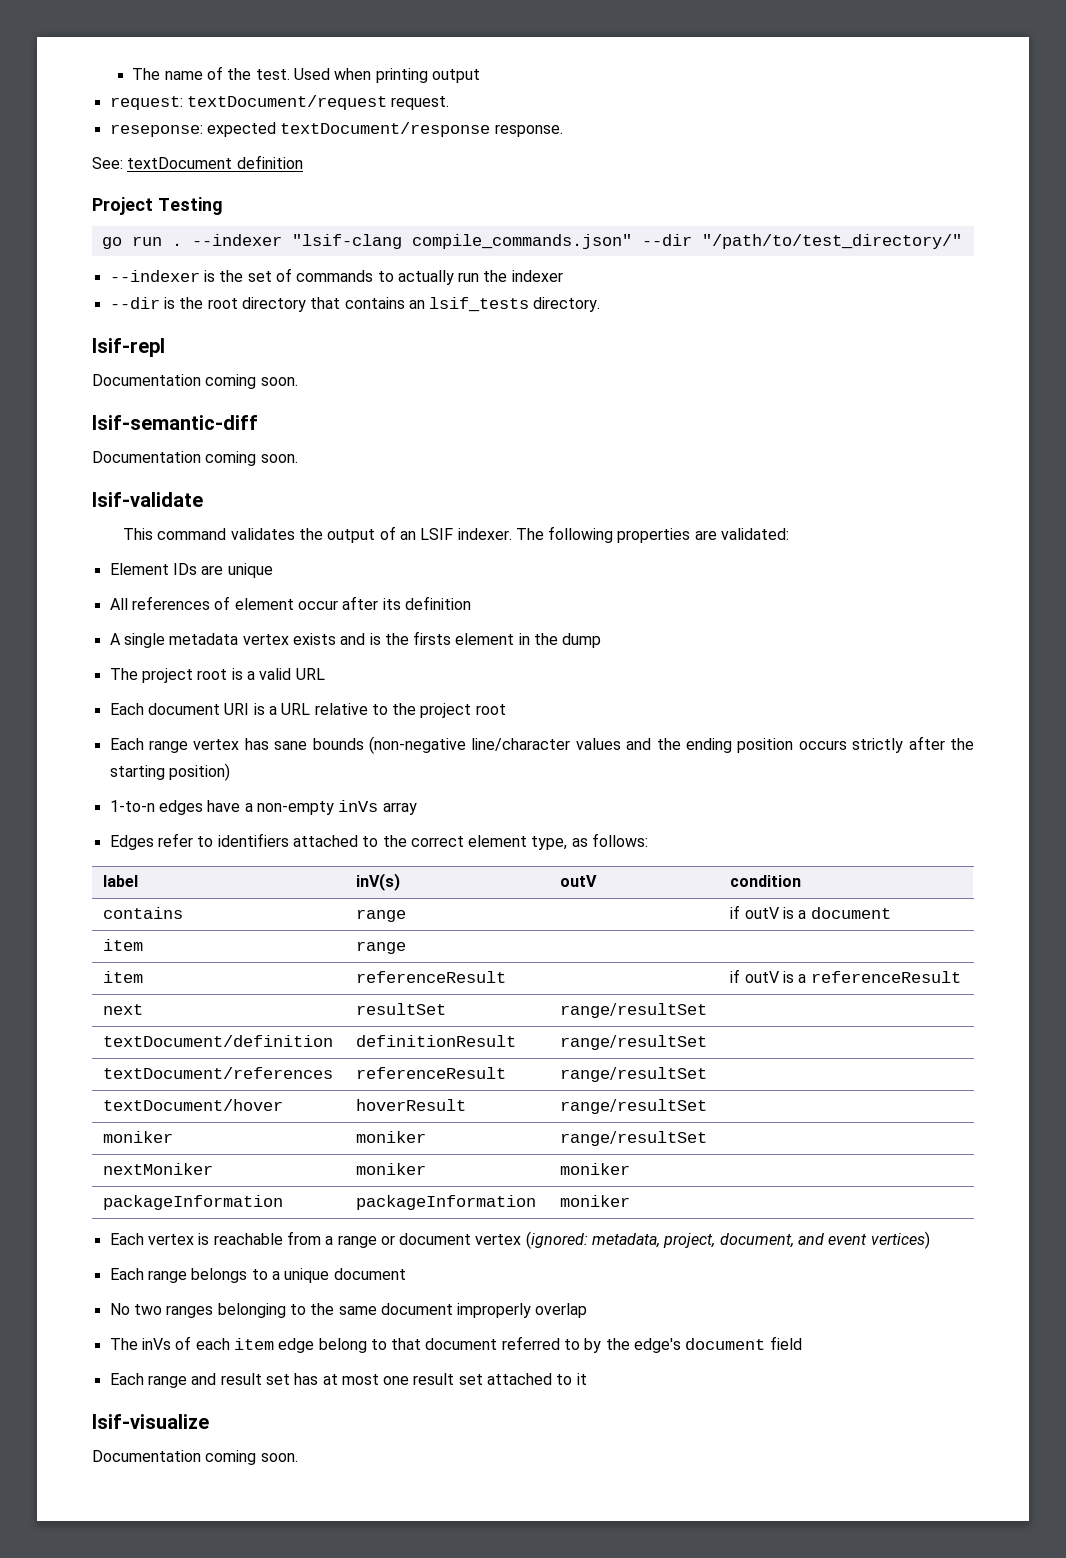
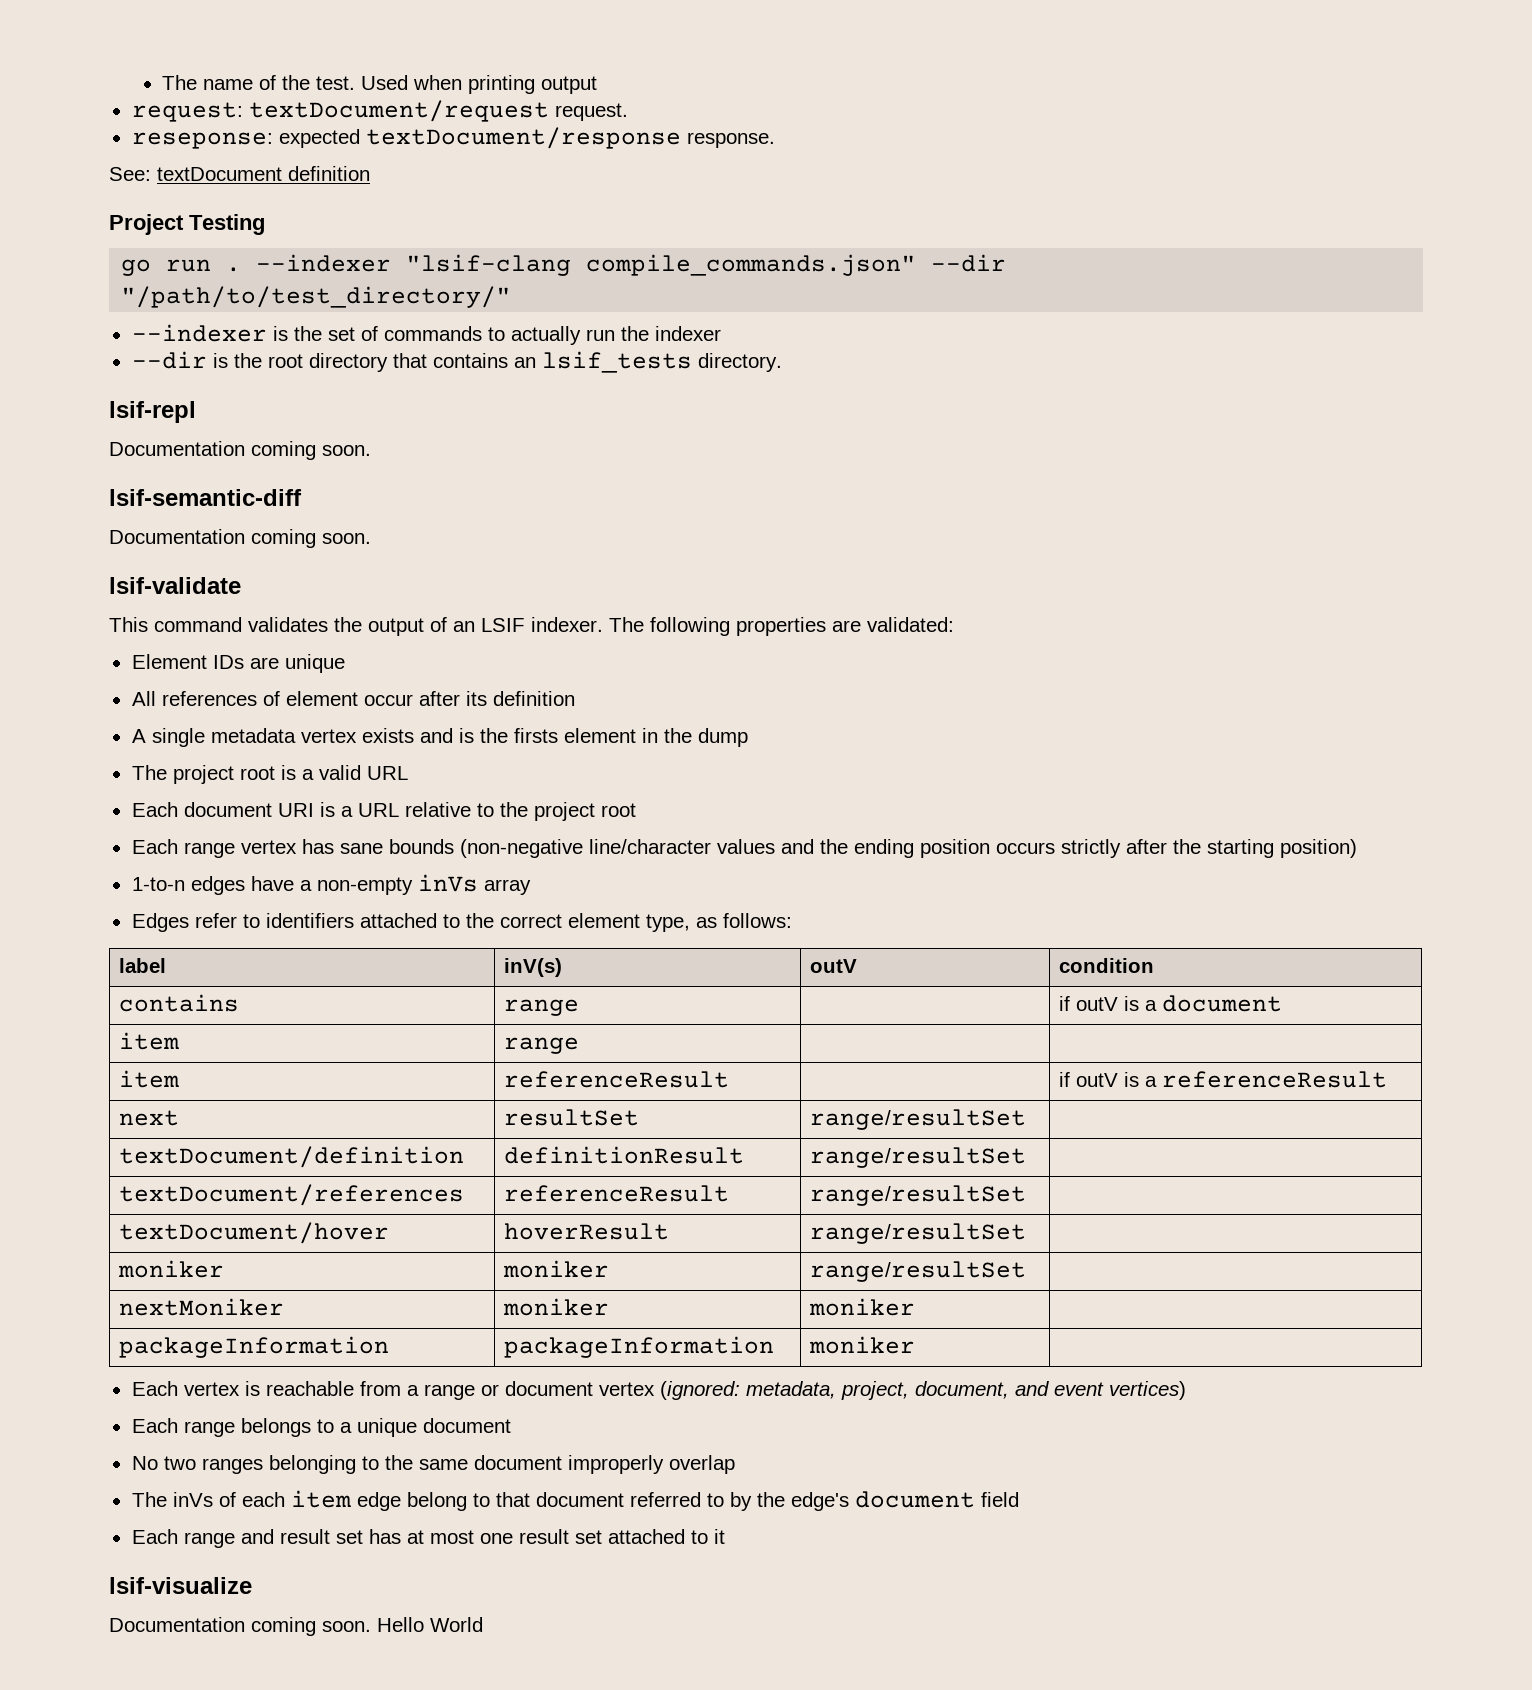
(298, 1457) none -> [377,1617,483,1632] Hello World

